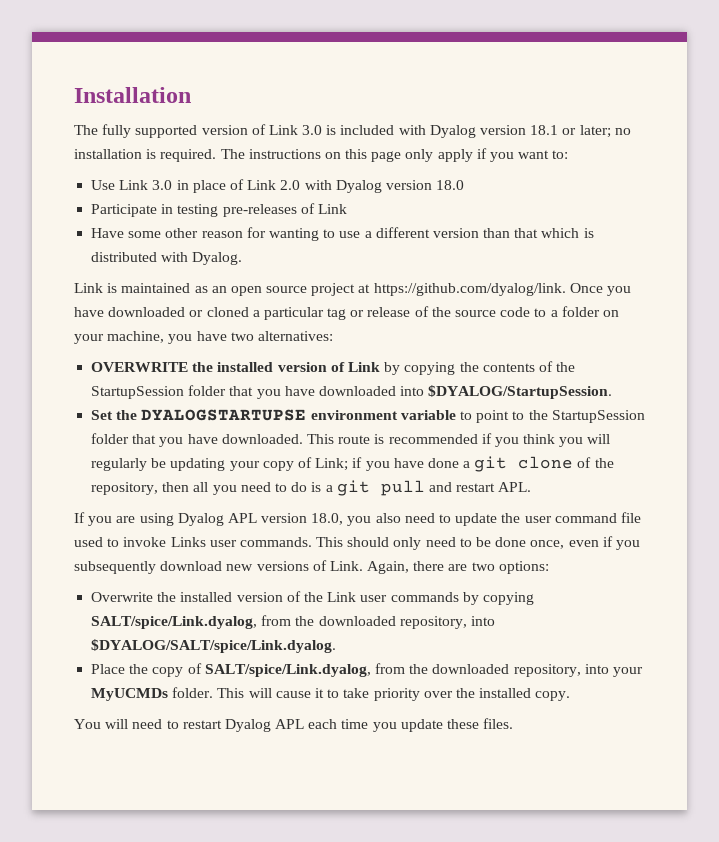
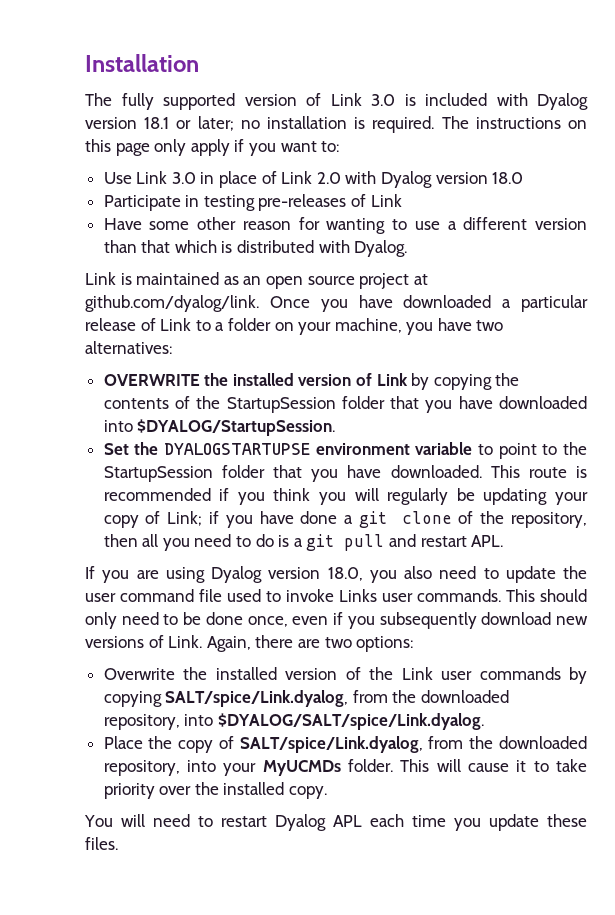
[373,283,566,296] https://github.com/dyalog/link. -> [85,295,259,312] github.com/dyalog/link.
[189,306,531,320] or cloned a particular tag or release of the source code -> [502,295,588,312] [85,318,192,331] a particular release of Link
[227,513,257,523] APL -> (262, 574) none

